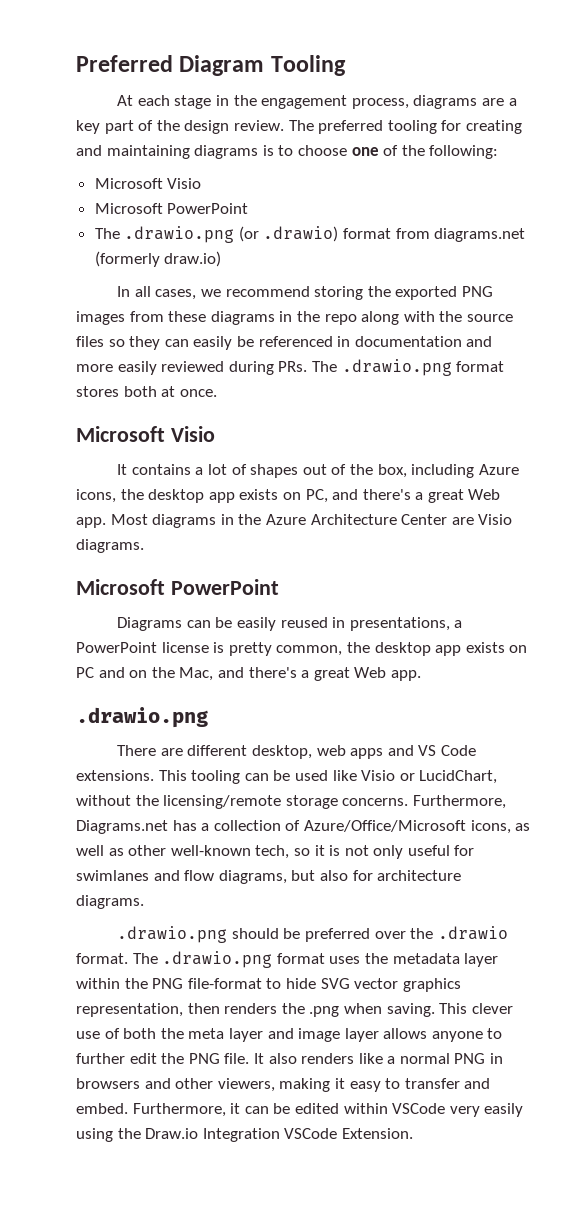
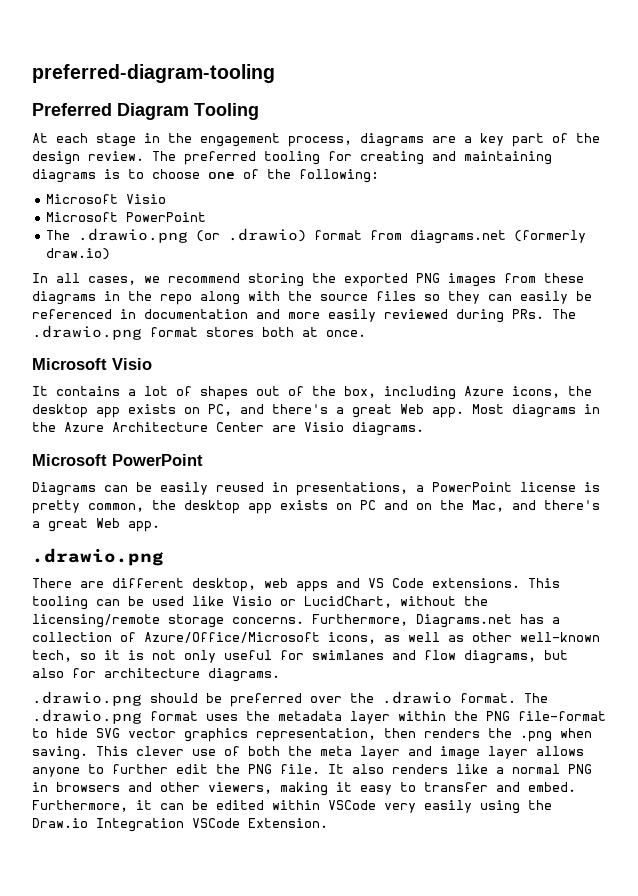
(76, 63) none -> [32,64,275,83] preferred-diagram-tooling //

